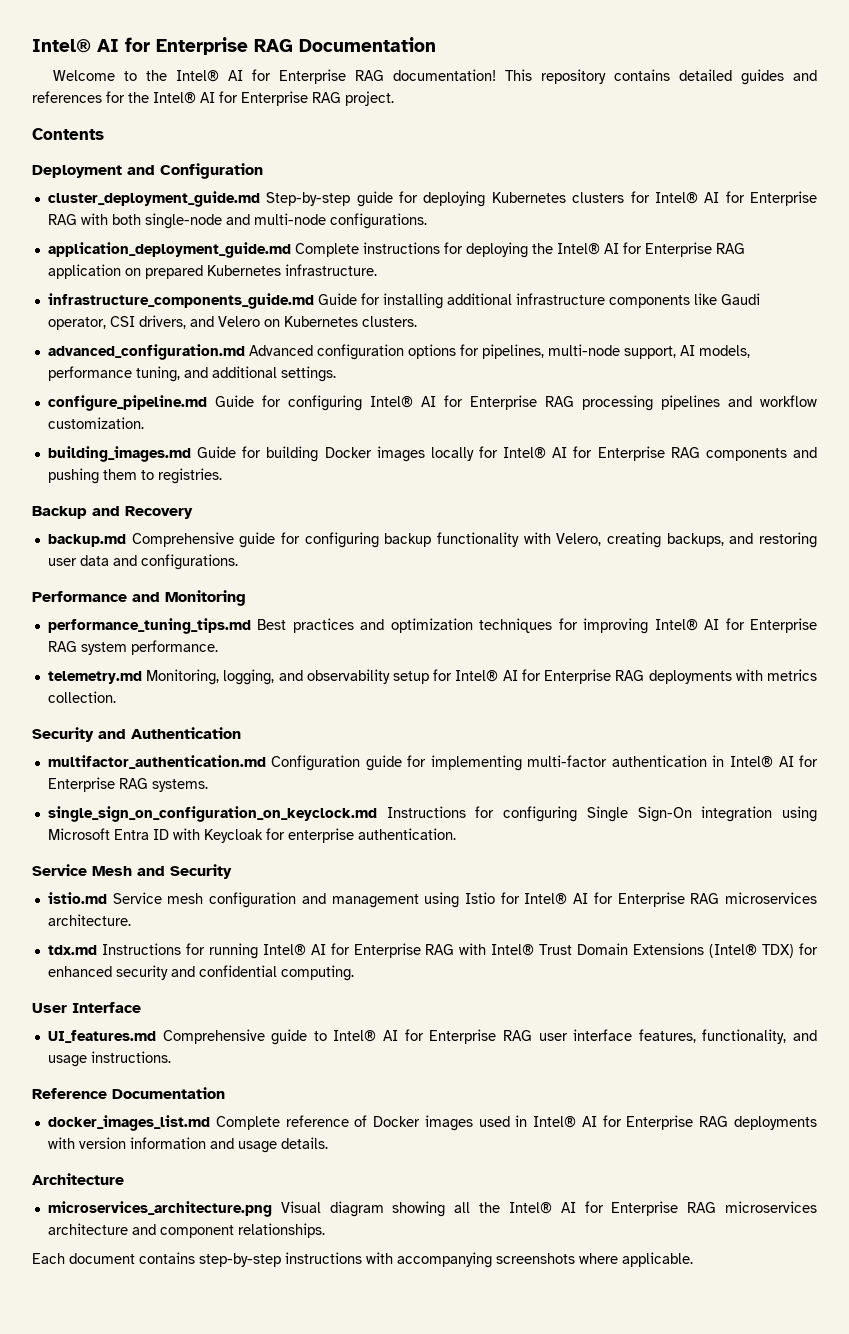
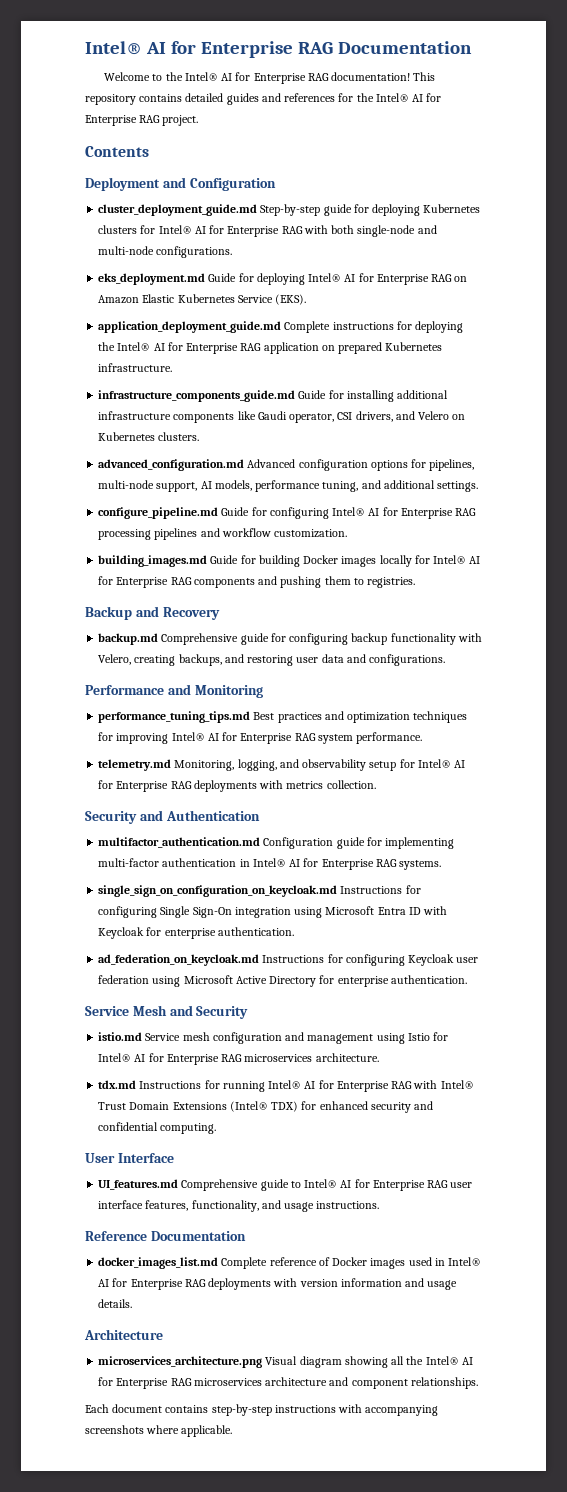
(427, 221) none -> [98,273,468,285] [98,294,307,305] // eks_deployment.md Guide for deploying Intel® AI for Enterprise RAG on Amazon Elastic Kubernetes Service (EKS).
[47,806,377,822] single_sign_on_configuration_on_keyclock.md -> [98,885,338,897] single_sign_on_configuration_on_keycloak.md
(456, 834) none -> [98,954,479,966] [98,975,467,987] // ad_federation_on_keycloak.md Instructions for configuring Keycloak user federation using Microsoft Active Directory for enterprise authentication.

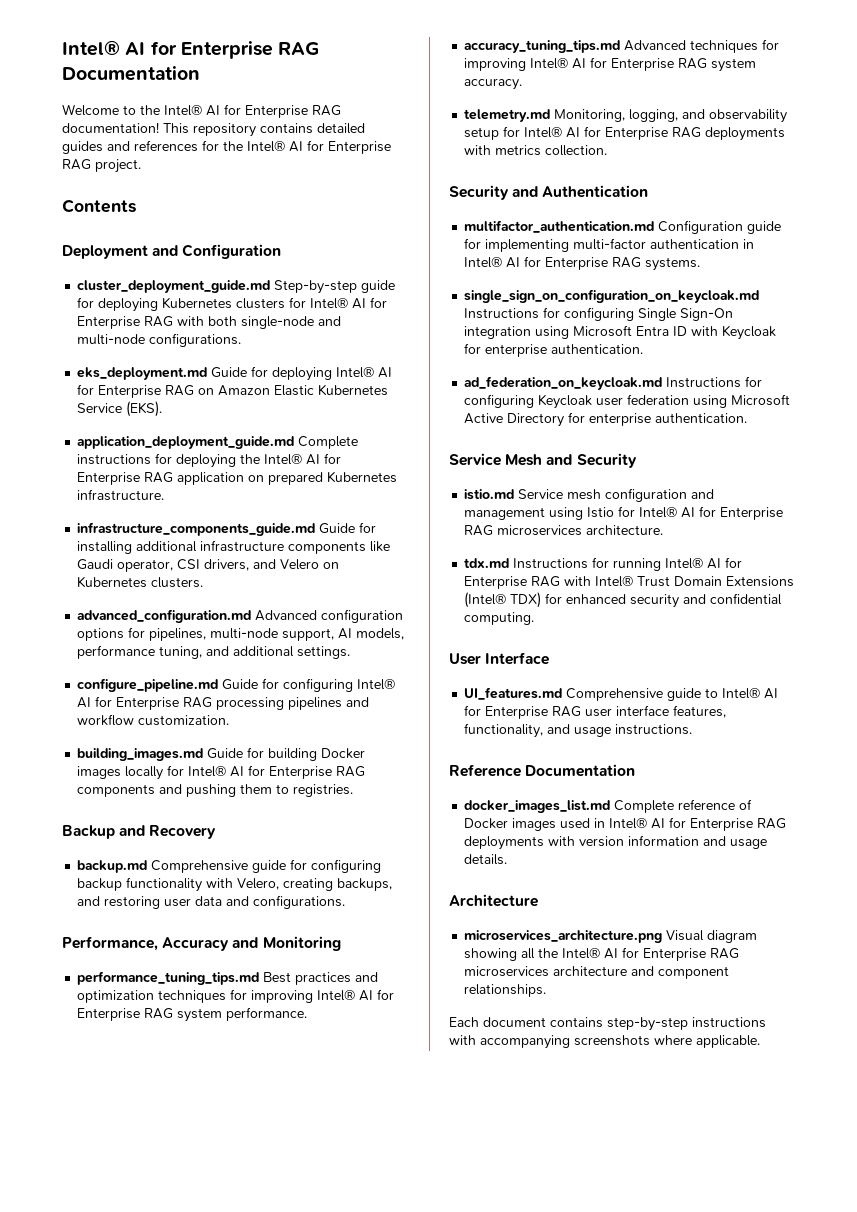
[85,685,164,695] Performance -> [62,936,230,951] Performance, Accuracy
(423, 738) none -> [464,39,780,53] [464,57,757,72] [464,78,523,90] // accuracy_tuning_tips.md Advanced techniques for improving Intel® AI for Enterprise RAG system accuracy.

